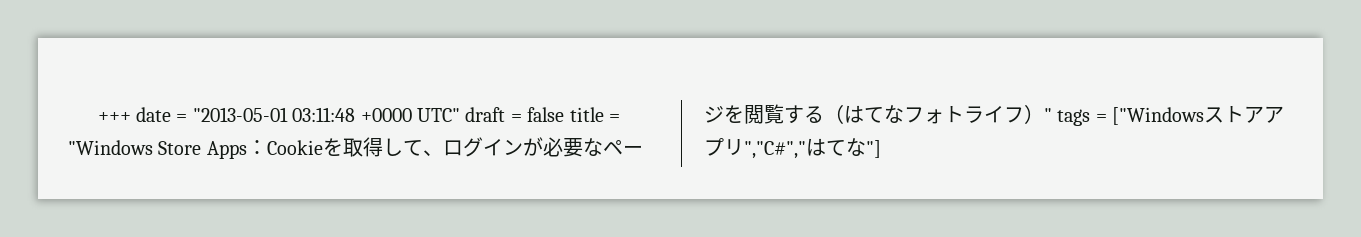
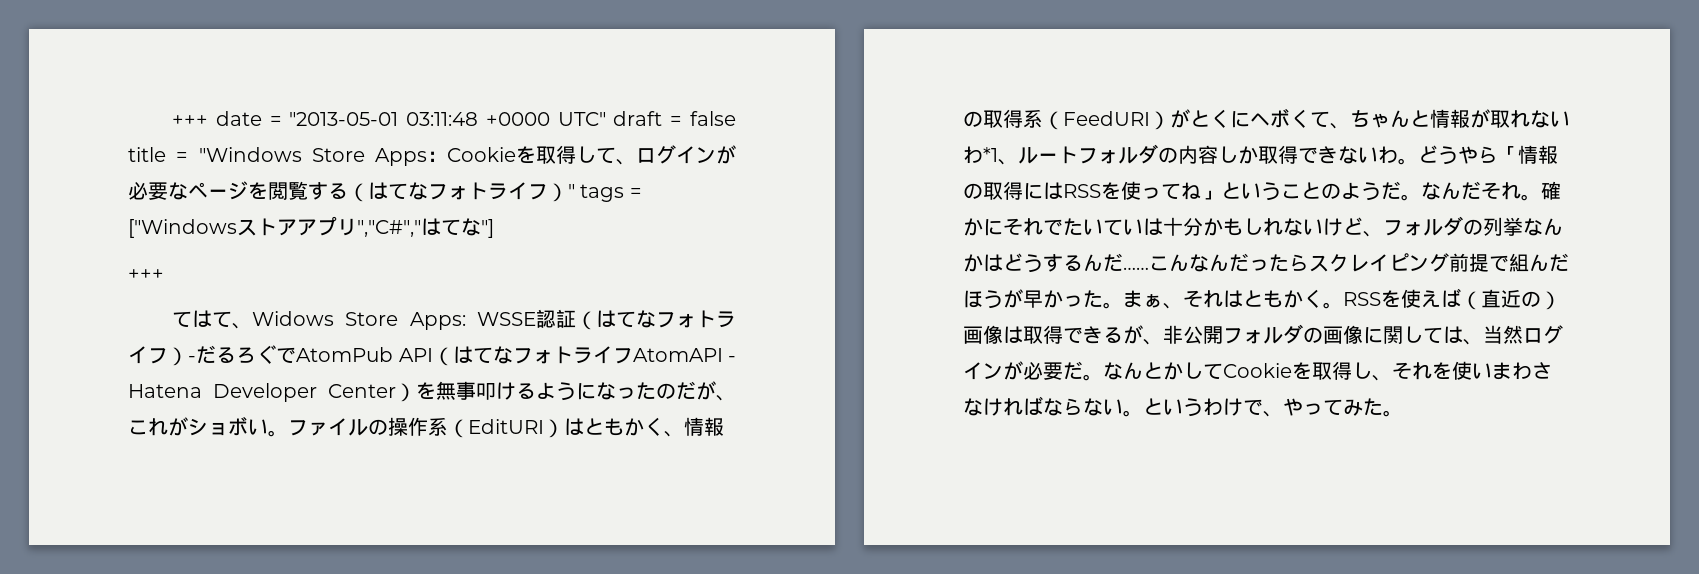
(881, 149) none -> [128,269,164,280] [172,309,736,330] [128,345,736,366] [128,381,736,402] [128,416,724,438] [963,108,1570,130] [963,144,1558,165] [963,181,1561,201] [963,216,1563,237] [963,253,1569,273] [963,288,1561,310] [963,324,1563,345] [963,361,1552,381] [963,396,1403,417] // +++ // てはて、Widows Store Apps: WSSE認証（はてなフォトライフ）-だるろぐでAtomPub API（はてなフォトライフAtomAPI - Hatena Developer Center）を無事叩けるようになったのだが、これがショボい。ファイルの操作系（EditURI）はともかく、情報の取得系（FeedURI）がとくにヘボくて、ちゃんと情報が取れないわ*1、ルートフォルダの内容しか取得できないわ。どうやら「情報の取得にはRSSを使ってね」ということのようだ。なんだそれ。確かにそれでたいていは十分かもしれないけど、フォルダの列挙なんかはどうするんだ……こんなんだったらスクレイピング前提で組んだほうが早かった。まぁ、それはともかく。RSSを使えば（直近の）画像は取得できるが、非公開フォルダの画像に関しては、当然ログインが必要だ。なんとかしてCookieを取得し、それを使いまわさなければならない。というわけで、やってみた。

